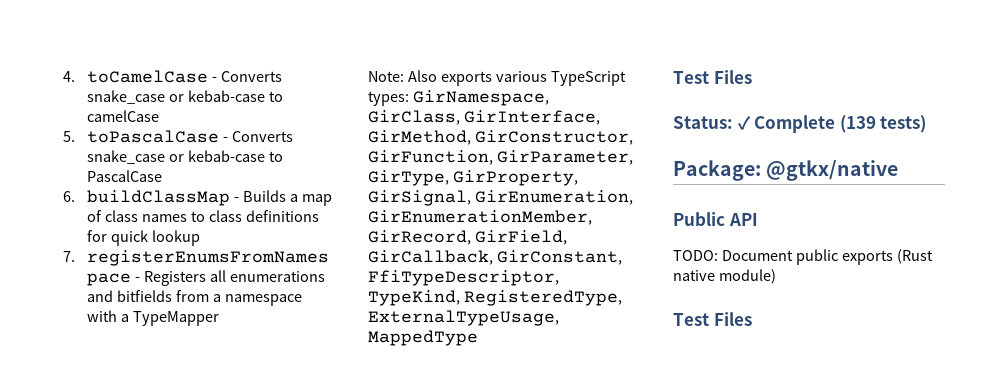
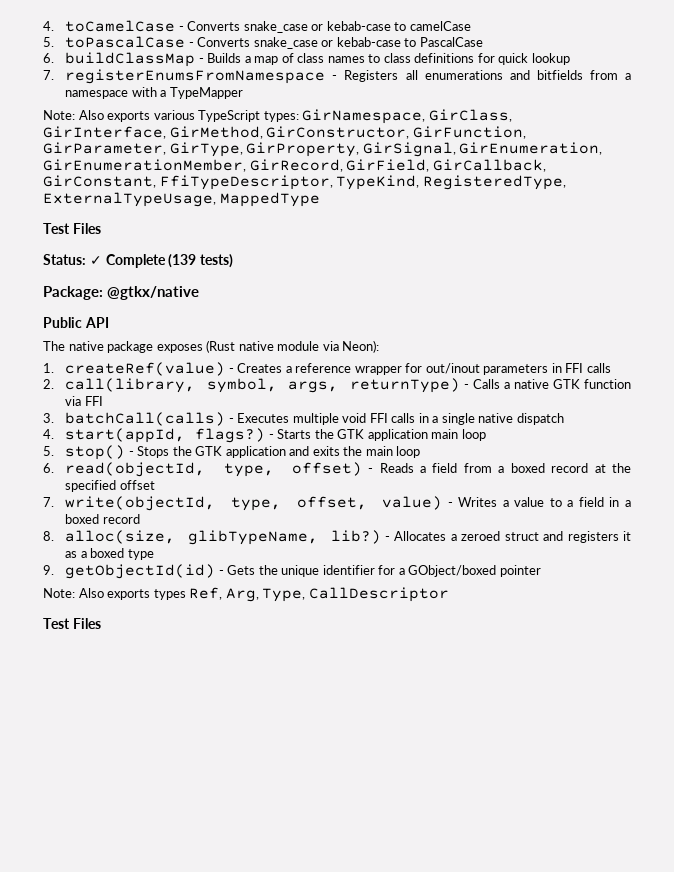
[673,249,933,265] [673,269,776,284] TODO: Document public exports (Rust native module) -> [43,340,380,353] [43,362,611,376] [43,378,632,393] [65,396,103,406] [43,412,564,426] [43,428,486,443] [43,445,421,460] [43,462,631,477] [65,480,155,492] [43,496,631,511] [65,514,140,524] [43,530,631,545] [65,548,154,560] [43,564,541,579] [43,587,449,602] The native package exposes (Rust native module via Neon): // 1. createRef(value) - Creates a reference wrapper for out/inout parameters in FFI calls // 2. call(library, symbol, args, returnType) - Calls a native GTK function via FFI // 3. batchCall(calls) - Executes multiple void FFI calls in a single native dispatch // 4. start(appId, flags?) - Starts the GTK application main loop // 5. stop() - Stops the GTK application and exits the main loop // 6. read(objectId, type, offset) - Reads a field from a boxed record at the specified offset // 7. write(objectId, type, offset, value) - Writes a value to a field in a boxed record // 8. alloc(size, glibTypeName, lib?) - Allocates a zeroed struct and registers it as a boxed type // 9. getObjectId(id) - Gets the unique identifier for a GObject/boxed pointer // Note: Also exports types Ref, Arg, Type, CallDescriptor

